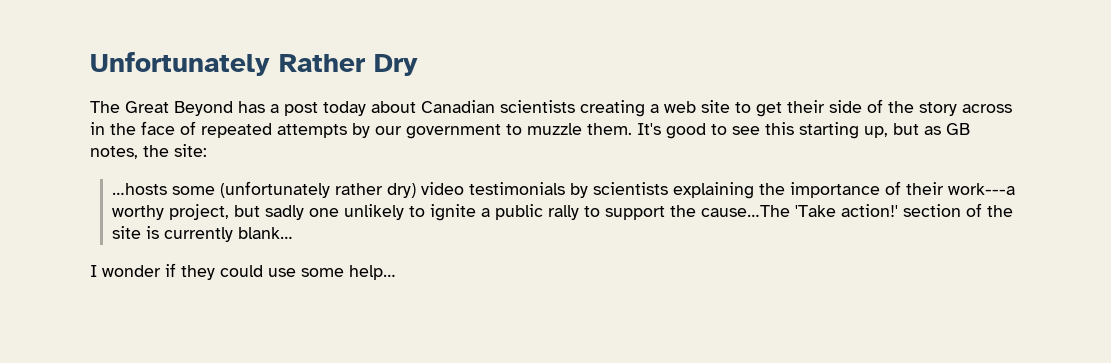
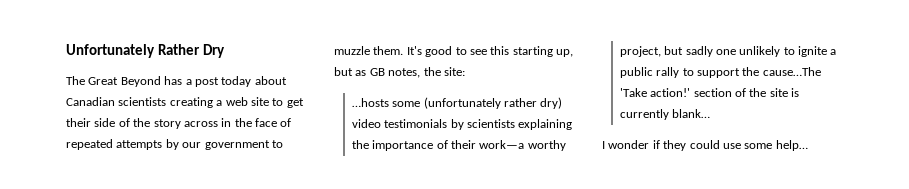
[948,183,1016,195] work---a -> [479,140,525,149] work—a

